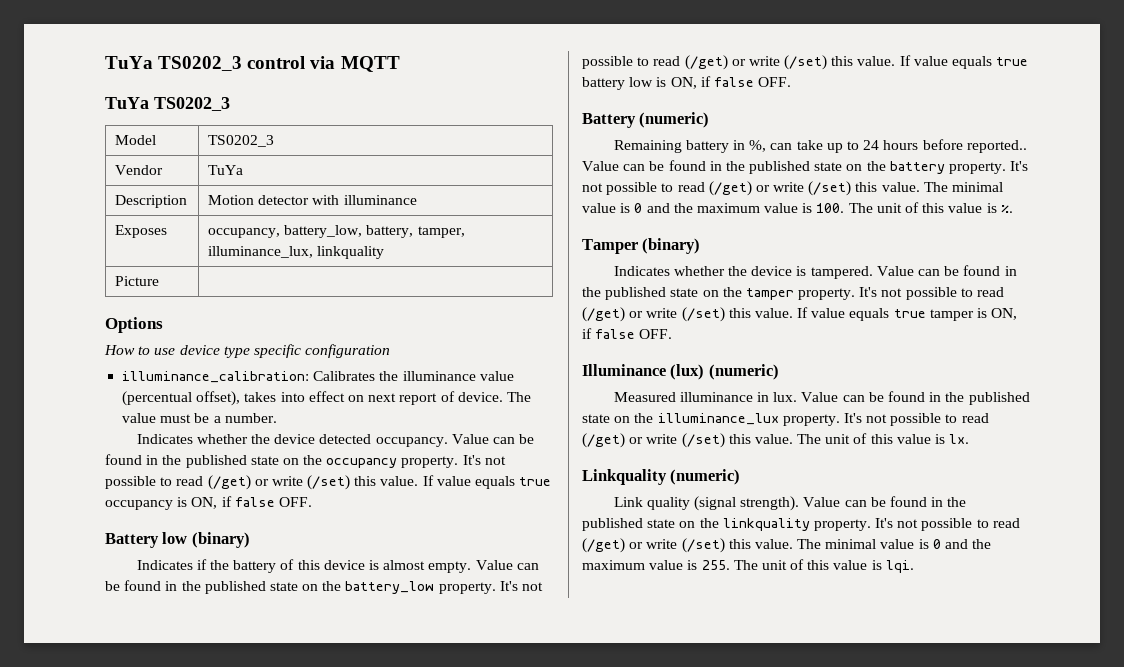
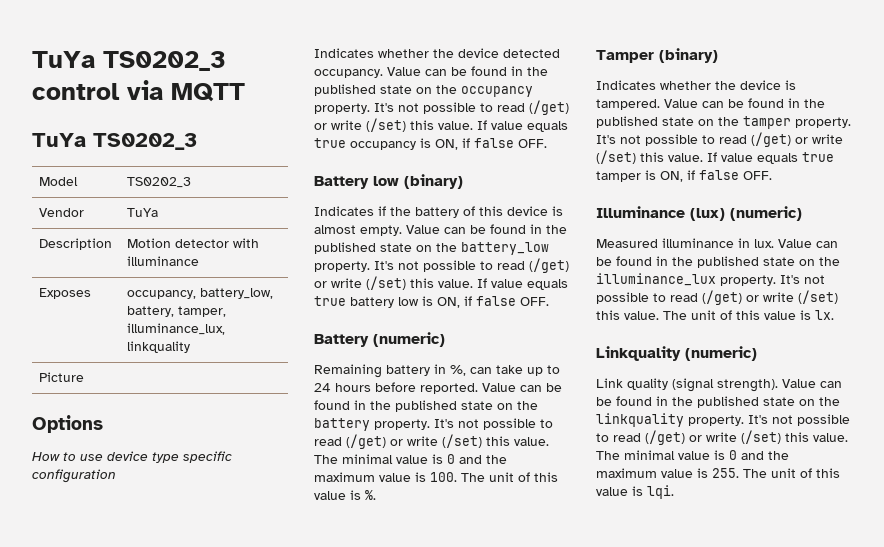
[122,371,514,383] [122,391,531,406] [122,413,277,423] // illuminance_calibration: Calibrates the illuminance value (percentual offset), takes into effect on next report of device. The value must be a number. -> (116, 476) none
[966,140,1027,153] reported.. -> [420,383,478,394] reported.

